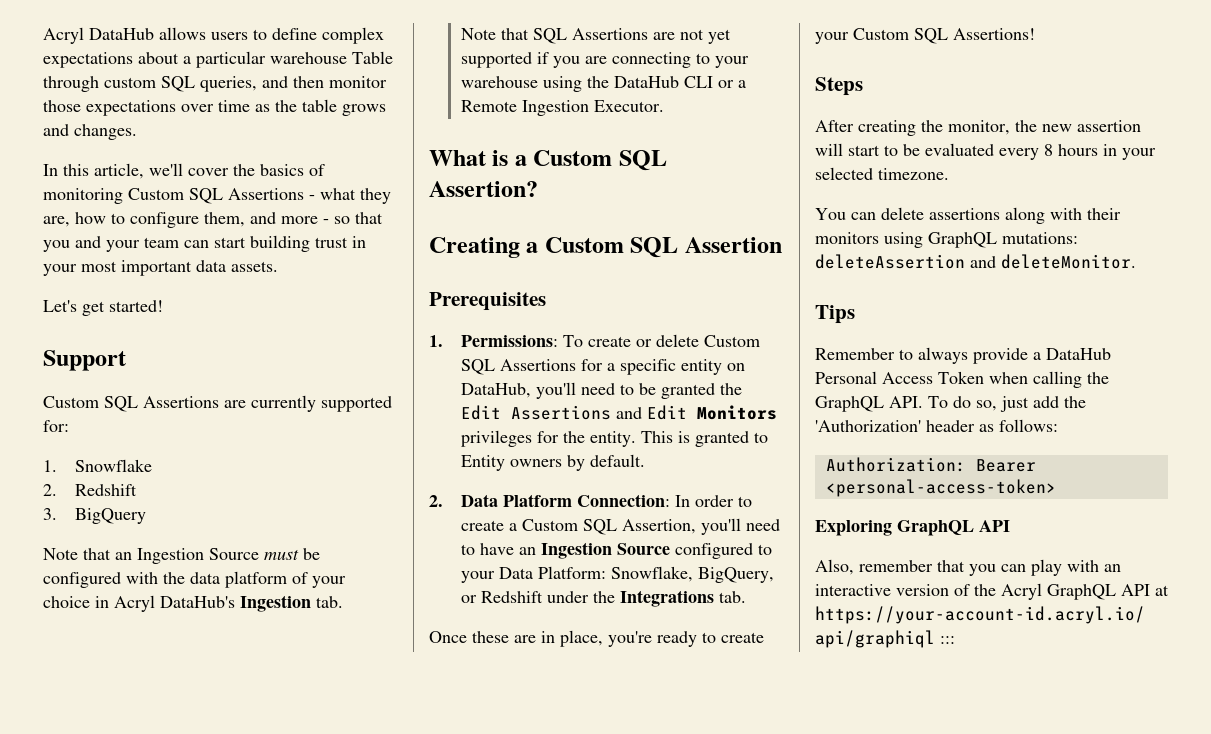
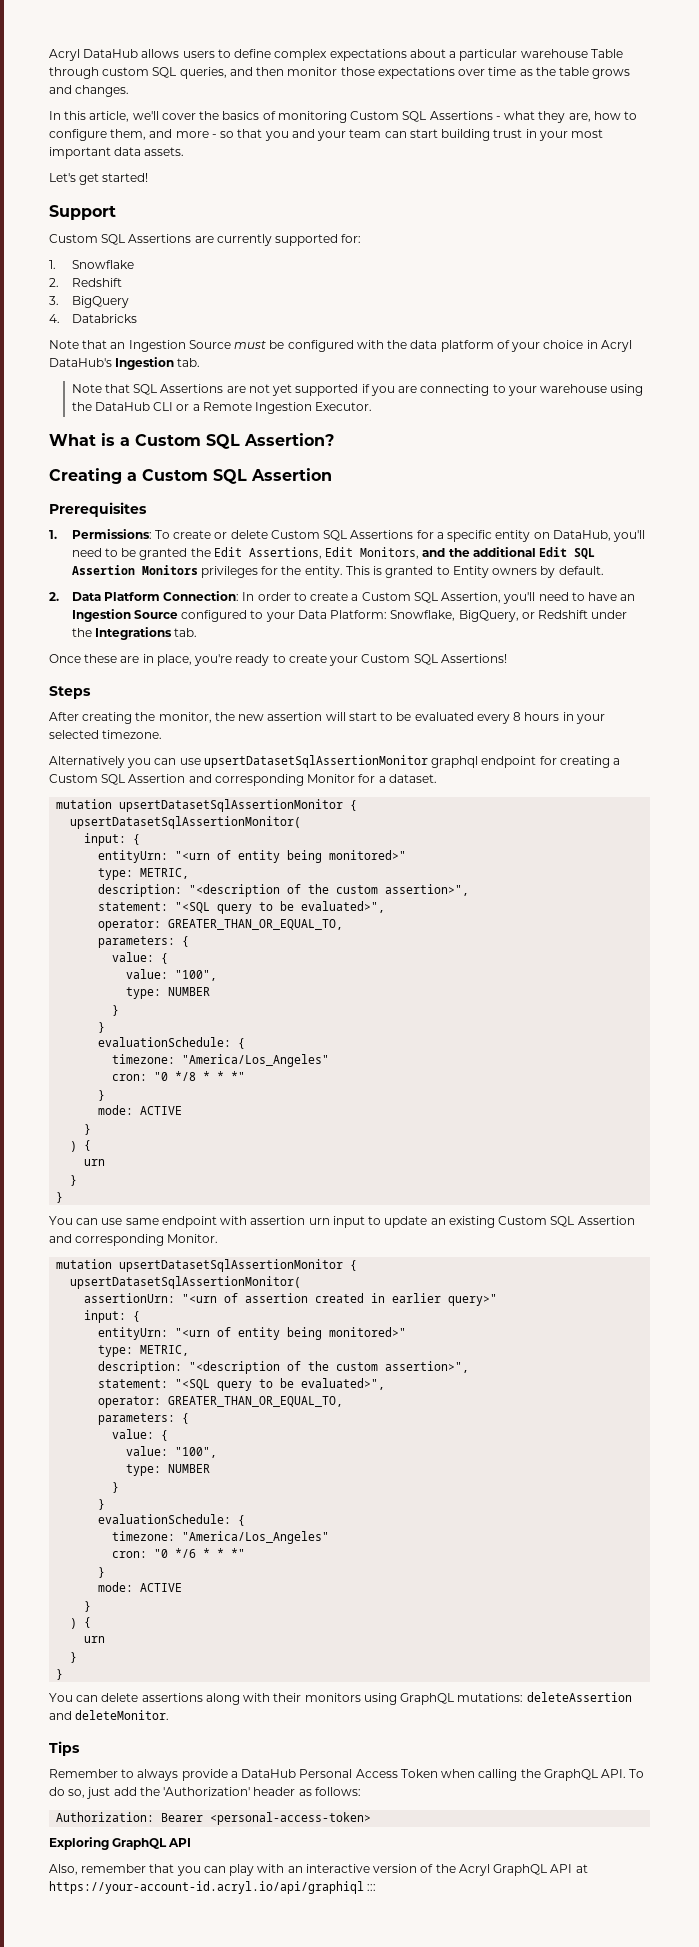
(146, 516) none -> [49,314,137,323] // 4. Databricks
[510,405,687,420] Assertions and Edit -> [248,547,596,559] [71,565,135,575] Assertions, Edit Monitors, and the additional Edit SQL Assertion
(949, 174) none -> [49,755,621,768] [49,774,437,786] [56,799,358,812] [70,816,302,829] [84,833,141,846] [98,850,407,863] [98,868,190,880] [98,884,470,897] [98,901,386,914] [98,919,344,931] [98,936,190,948] [112,952,169,964] [126,969,218,981] [126,987,211,999] [112,1005,120,1016] [98,1022,106,1033] [98,1037,246,1049] [112,1054,330,1067] [112,1071,246,1081] [98,1090,106,1101] [98,1105,183,1115] [84,1124,92,1135] [70,1140,92,1152] [84,1159,106,1166] [70,1175,78,1186] [56,1192,64,1203] [49,1216,635,1228] [49,1234,219,1246] [56,1259,358,1272] [70,1276,302,1289] [84,1293,498,1306] [84,1310,141,1323] [98,1327,407,1340] [98,1345,190,1357] [98,1361,470,1374] [98,1378,386,1391] [98,1396,344,1408] [98,1413,190,1425] [112,1429,169,1441] [126,1446,218,1458] [126,1464,211,1476] [112,1482,120,1493] [98,1499,106,1510] [98,1514,246,1526] [112,1531,330,1544] [112,1548,246,1558] [98,1567,106,1578] [98,1582,183,1592] [84,1601,92,1612] [70,1617,92,1629] [84,1636,106,1643] [70,1652,78,1663] [56,1669,64,1680] // Alternatively you can use upsertDatasetSqlAssertionMonitor graphql endpoint for creating a Custom SQL Assertion and corresponding Monitor for a dataset. // mutation upsertDatasetSqlAssertionMonitor { // upsertDatasetSqlAssertionMonitor( // input: { // entityUrn: "<urn of entity being monitored>" // type: METRIC, // description: "<description of the custom assertion>", // statement: "<SQL query to be evaluated>", // operator: GREATER_THAN_OR_EQUAL_TO, // parameters: { // value: { // value: "100", // type: NUMBER // } // } // evaluationSchedule: { // timezone: "America/Los_Angeles" // cron: "0 */8 * * *" // } // mode: ACTIVE // } // ) { // urn // } // } // You can use same endpoint with assertion urn input to update an existing Custom SQL Assertion and corresponding Monitor. // mutation upsertDatasetSqlAssertionMonitor { // upsertDatasetSqlAssertionMonitor( // assertionUrn: "<urn of assertion created in earlier query>" // input: { // entityUrn: "<urn of entity being monitored>" // type: METRIC, // description: "<description of the custom assertion>", // statement: "<SQL query to be evaluated>", // operator: GREATER_THAN_OR_EQUAL_TO, // parameters: { // value: { // value: "100", // type: NUMBER // } // } // evaluationSchedule: { // timezone: "America/Los_Angeles" // cron: "0 */6 * * *" // } // mode: ACTIVE // } // ) { // urn // } // }

